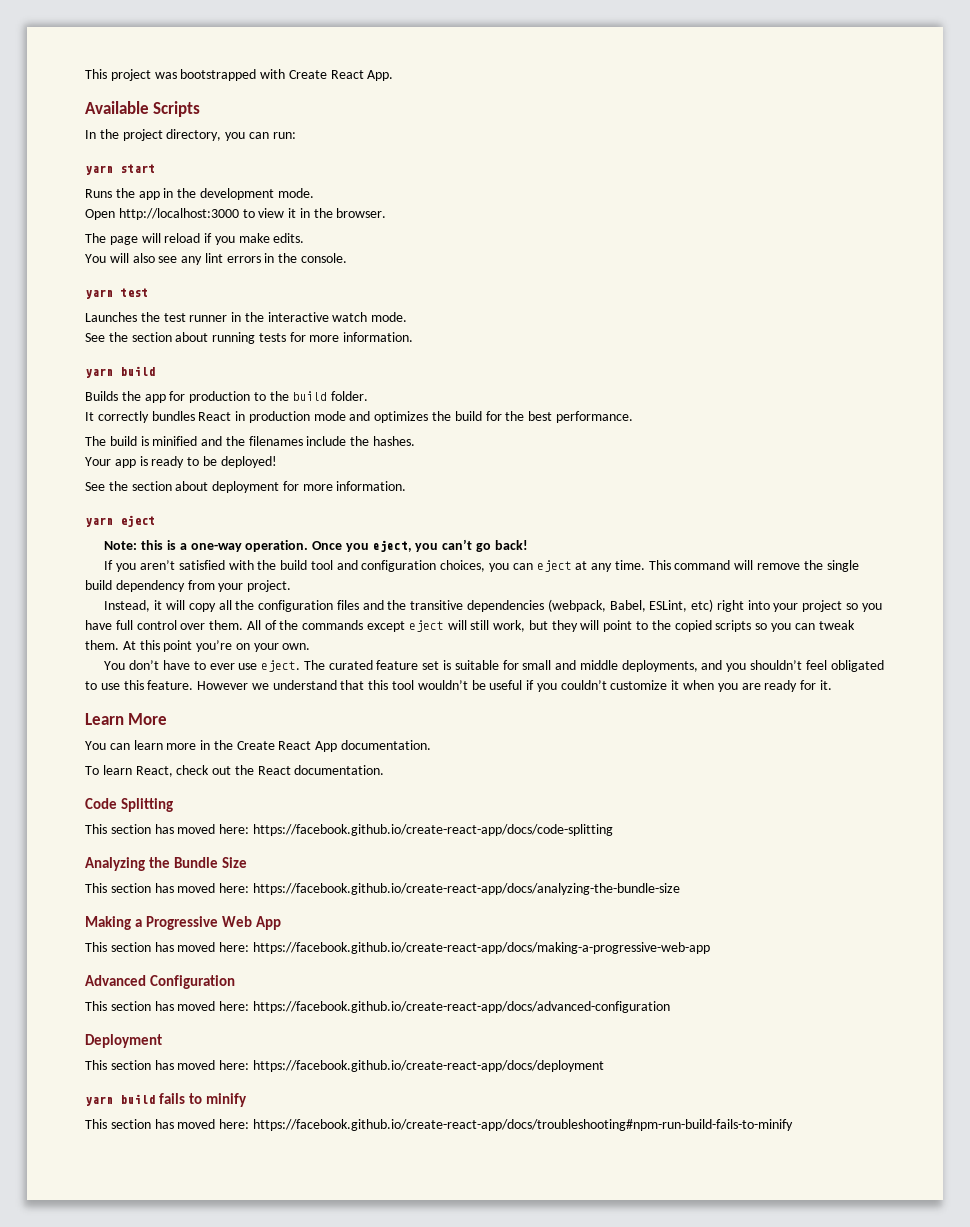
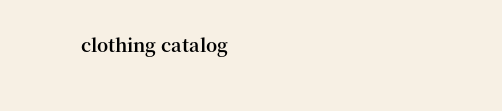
[85,69,394,81] [85,101,201,117] [85,129,296,141] [85,164,155,175] [85,188,314,200] [85,208,387,220] [85,233,305,245] [85,253,348,265] [85,288,148,299] [85,312,408,322] [85,332,414,344] [85,366,155,378] [85,391,369,403] [85,411,633,423] [85,436,416,446] [85,456,277,468] [85,481,407,493] [85,515,155,527] [104,539,528,552] [104,560,859,572] [85,580,292,592] [104,599,882,612] [85,620,855,632] [85,640,311,652] [104,660,884,672] [85,680,832,692] [85,713,168,725] [85,740,432,752] [85,765,385,777] [85,798,174,812] [85,824,613,836] [85,857,248,871] [85,883,680,895] [85,916,282,930] [85,942,710,954] [85,975,236,989] [85,1001,670,1013] [85,1034,162,1048] [85,1060,604,1072] [85,1093,248,1107] [85,1119,793,1131] This project was bootstrapped with Create React App. // Available Scripts // In the project directory, you can run: // yarn start // Runs the app in the development mode. // Open http://localhost:3000 to view it in the browser. // The page will reload if you make edits. // You will also see any lint errors in the console. // yarn test // Launches the test runner in the interactive watch mode. // See the section about running tests for more information. // yarn build // Builds the app for production to the build folder. // It correctly bundles React in production mode and optimizes the build for the best performance. // The build is minified and the filenames include the hashes. // Your app is ready to be deployed! // See the section about deployment for more information. // yarn eject // Note: this is a one-way operation. Once you eject, you can’t go back! // If you aren’t satisfied with the build tool and configuration choices, you can eject at any time. This command will remove the single build dependency from your project. // Instead, it will copy all the configuration files and the transitive dependencies (webpack, Babel, ESLint, etc) right into your project so you have full control over them. All of the commands except eject will still work, but they will point to the copied scripts so you can tweak them. At this point you’re on your own. // You don’t have to ever use eject. The curated feature set is suitable for small and middle deployments, and you shouldn’t feel obligated to use this feature. However we understand that this tool wouldn’t be useful if you couldn’t customize it when you are ready for it. // Learn More // You can learn more in the Create React App documentation. // To learn React, check out the React documentation. // Code Splitting // This section has moved here: https://facebook.github.io/create-react-app/docs/code-splitting // Analyzing the Bundle Size // This section has moved here: https://facebook.github.io/create-react-app/docs/analyzing-the-bundle-size // Making a Progressive Web App // This section has moved here: https://facebook.github.io/create-react-app/docs/making-a-progressive-web-app // Advanced Configuration // This section has moved here: https://facebook.github.io/create-react-app/docs/advanced-configuration // Deployment // This section has moved here: https://facebook.github.io/create-react-app/docs/deployment // yarn build fails to minify // This section has moved here: https://facebook.github.io/create-react-app/docs/troubleshooting#npm-run-build-fails-to-minify -> [81,37,228,57] clothing catalog

